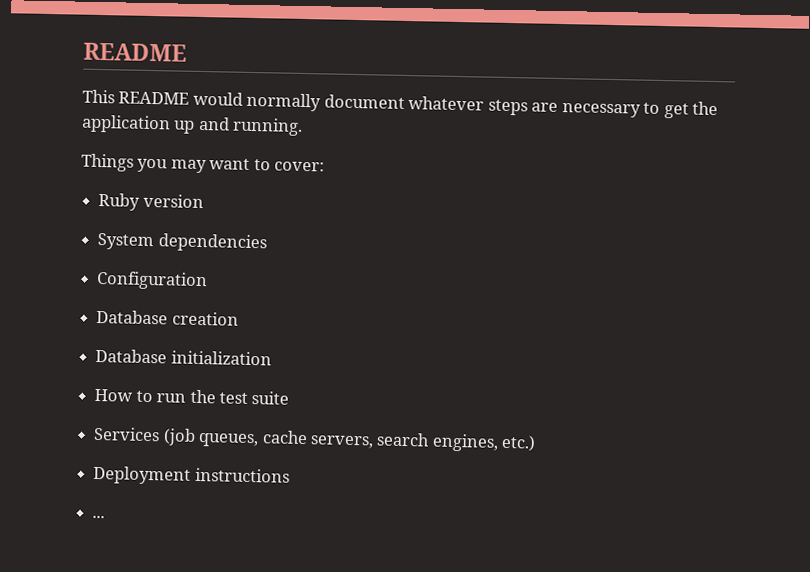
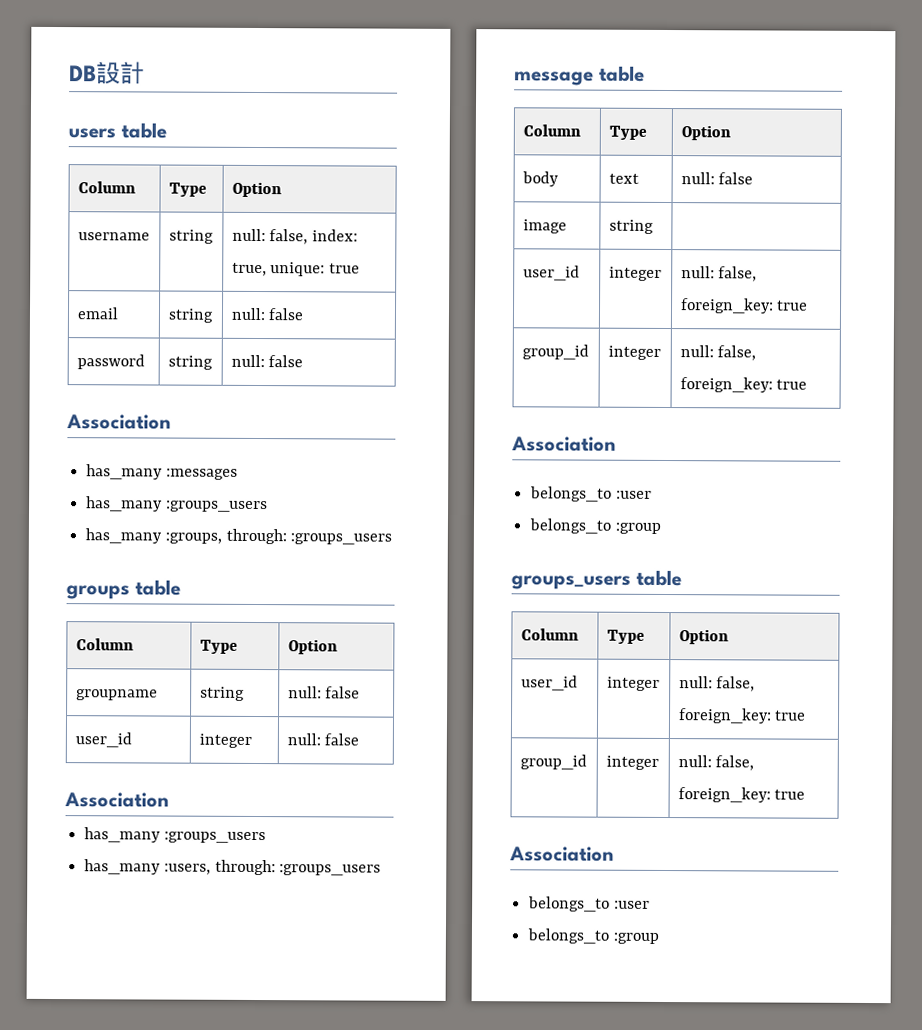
[83,42,187,62] [82,89,719,119] [81,114,304,136] [81,153,326,174] [98,192,204,211] [97,232,267,253] [96,270,209,291] [96,309,239,326] [95,348,272,366] [94,388,290,405] [93,426,537,452] [93,465,290,485] [92,514,106,519] README // This README would normally document whatever steps are necessary to get the application up and running. // Things you may want to cover: // Ruby version // System dependencies // Configuration // Database creation // Database initialization // How to run the test suite // Services (job queues, cache servers, search engines, etc.) // Deployment instructions // ... -> [69,61,145,85] [68,122,167,139] [77,181,136,194] [168,182,207,197] [231,181,282,198] [77,232,150,241] [168,229,214,244] [231,228,359,245] [231,262,361,277] [76,307,119,320] [167,308,214,323] [230,307,305,321] [76,354,145,370] [167,355,213,370] [230,354,304,368] [66,414,171,430] [86,464,238,480] [86,496,268,513] [85,528,393,545] [66,579,181,600] [75,638,134,651] [199,639,238,654] [287,639,338,655] [75,689,158,701] [199,686,245,701] [287,686,361,699] [74,732,132,748] [198,733,252,748] [286,733,360,746] [64,792,169,808] [84,827,266,844] [84,859,382,876] [514,65,645,86] [522,124,581,137] [608,125,647,140] [680,125,731,141] [521,171,559,187] [608,173,639,184] [680,172,754,185] [522,219,567,234] [608,219,654,234] [522,265,580,281] [608,266,662,281] [680,266,758,282] [679,298,809,314] [521,344,589,360] [607,345,661,360] [679,345,757,361] [679,377,808,393] [511,436,616,452] [530,486,652,502] [529,518,661,534] [511,569,682,590] [520,628,579,641] [606,629,645,644] [678,629,729,645] [520,675,578,691] [606,676,660,691] [678,676,756,692] [677,708,807,724] [519,754,587,770] [605,755,659,770] [677,755,755,771] [677,787,806,803] [509,846,614,862] [528,896,650,912] [527,928,659,944] DB設計 // users table // Column | Type | Option // username | string | null: false, index: true, unique: true // email | string | null: false // password | string | null: false // Association // has_many :messages // has_many :groups_users // has_many :groups, through: :groups_users // groups table // Column | Type | Option // groupname | string | null: false // user_id | integer | null: false // Association // has_many :groups_users // has_many :users, through: :groups_users // message table // Column | Type | Option // body | text | null: false // image | string | // user_id | integer | null: false, foreign_key: true // group_id | integer | null: false, foreign_key: true // Association // belongs_to :user // belongs_to :group // groups_users table // Column | Type | Option // user_id | integer | null: false, foreign_key: true // group_id | integer | null: false, foreign_key: true // Association // belongs_to :user // belongs_to :group

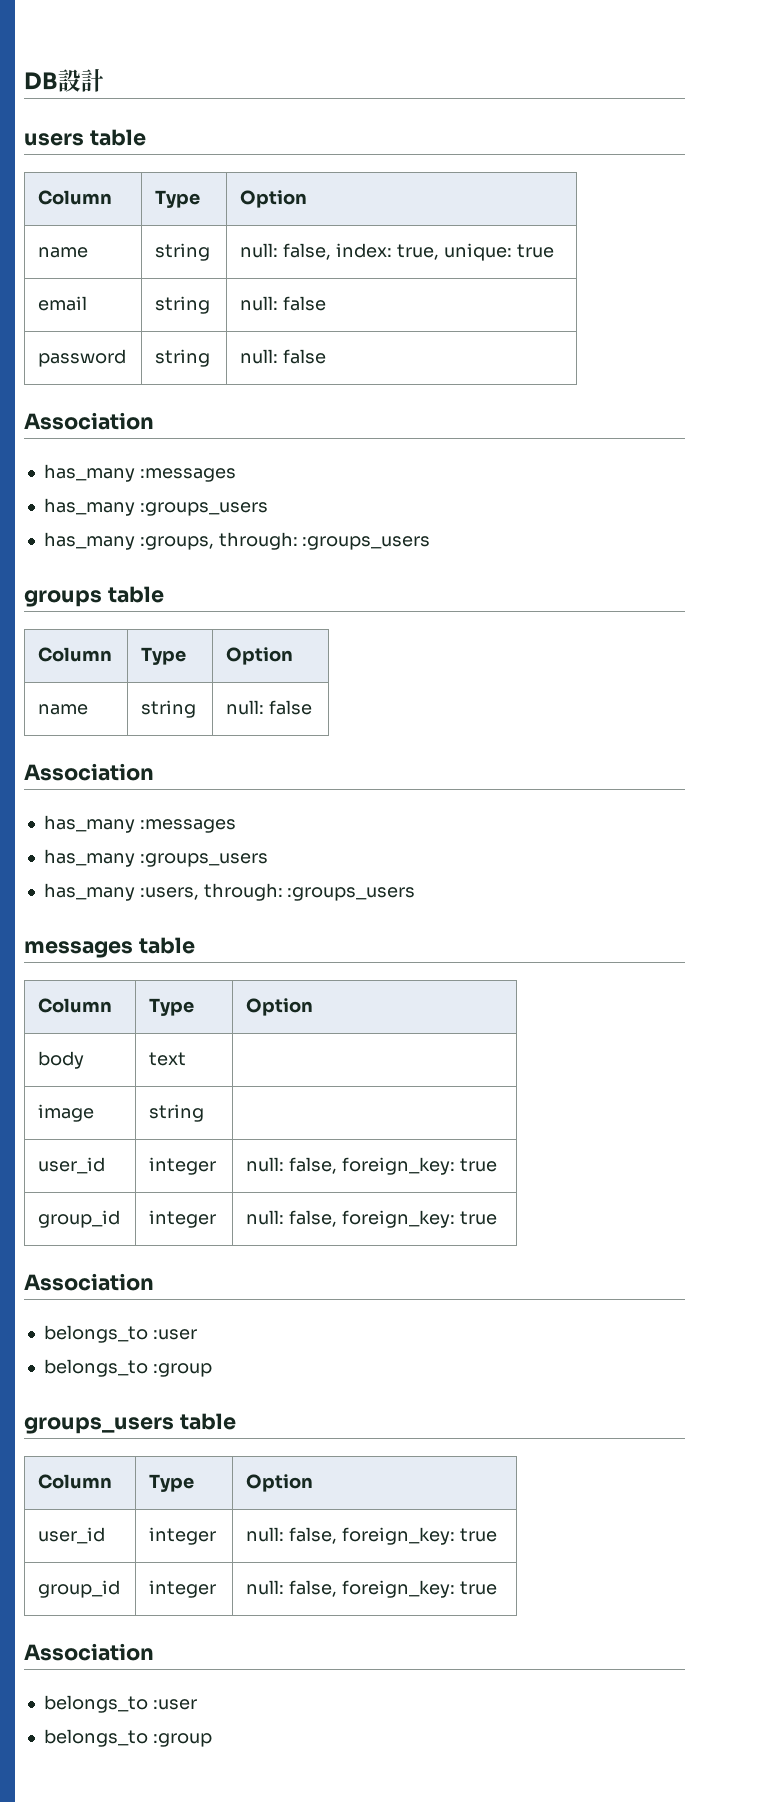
[77,232,150,241] username -> [38,247,89,258] name
[75,689,158,701] [199,686,245,701] [287,686,361,699] [74,732,132,748] [198,733,252,748] [286,733,360,746] [64,792,169,808] groupname | string | null: false // user_id | integer | null: false // Association -> [38,704,89,715] [141,700,197,718] [226,700,313,715] [24,763,154,781] [43,815,236,833] name | string | null: false // Association // has_many :messages
[514,71,594,86] message -> [24,941,133,958] messages
[680,172,754,185] null: false -> (187, 1059) none

